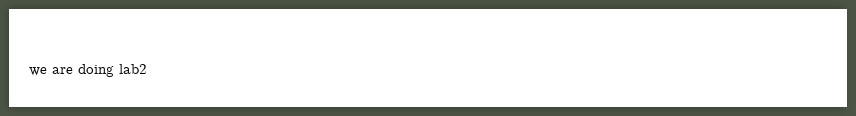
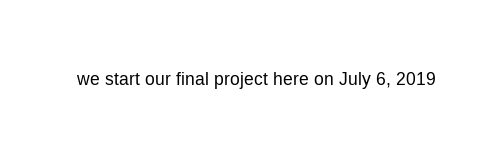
[52,64,147,77] are doing lab2 -> [105,72,436,89] start our final project here on July 6, 2019

